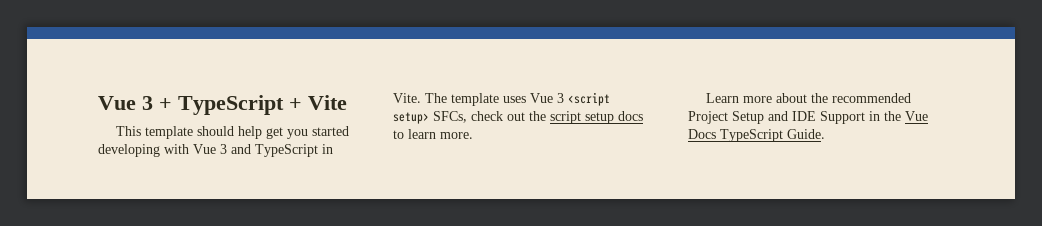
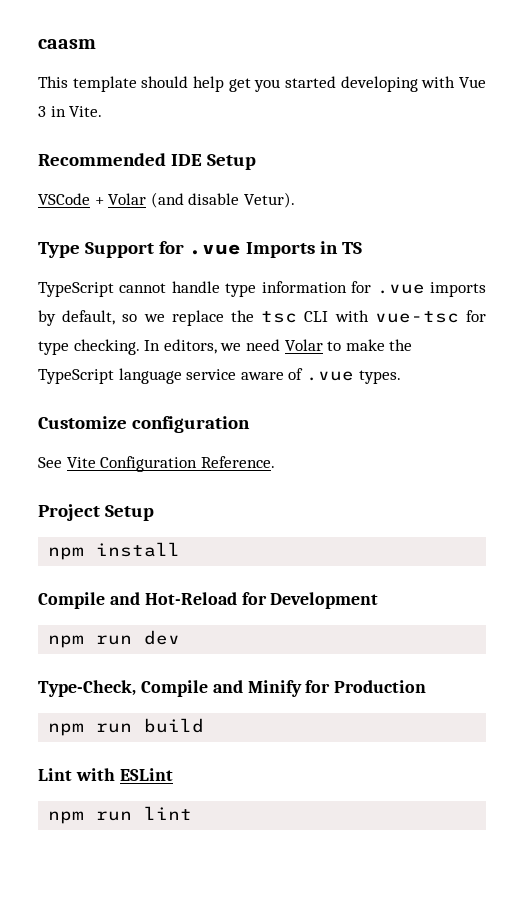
[98,95,347,115] Vue 3 + TypeScript + Vite -> [38,39,96,49] caasm
[231,144,318,157] and TypeScript -> (46, 111) none
[425,92,610,106] [393,111,643,124] [393,129,473,139] [706,93,912,103] [688,111,928,124] [688,129,825,142] The template uses Vue 3 <script setup> SFCs, check out the script setup docs to learn more. // Learn more about the recommended Project Setup and IDE Support in the Vue Docs TypeScript Guide. -> [38,153,256,170] [38,192,295,208] [38,241,362,258] [38,281,486,297] [38,310,486,326] [38,339,413,355] [38,368,401,384] [38,416,250,433] [38,456,275,472] [38,504,154,521] [48,542,181,560] [38,592,379,609] [48,630,181,648] [38,680,427,697] [48,718,205,736] [38,768,173,781] [48,806,193,824] // Recommended IDE Setup // VSCode + Volar (and disable Vetur). // Type Support for .vue Imports in TS // TypeScript cannot handle type information for .vue imports by default, so we replace the tsc CLI with vue-tsc for type checking. In editors, we need Volar to make the TypeScript language service aware of .vue types. // Customize configuration // See Vite Configuration Reference. // Project Setup // npm install // Compile and Hot-Reload for Development // npm run dev // Type-Check, Compile and Minify for Production // npm run build // Lint with ESLint // npm run lint

